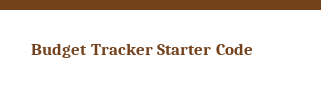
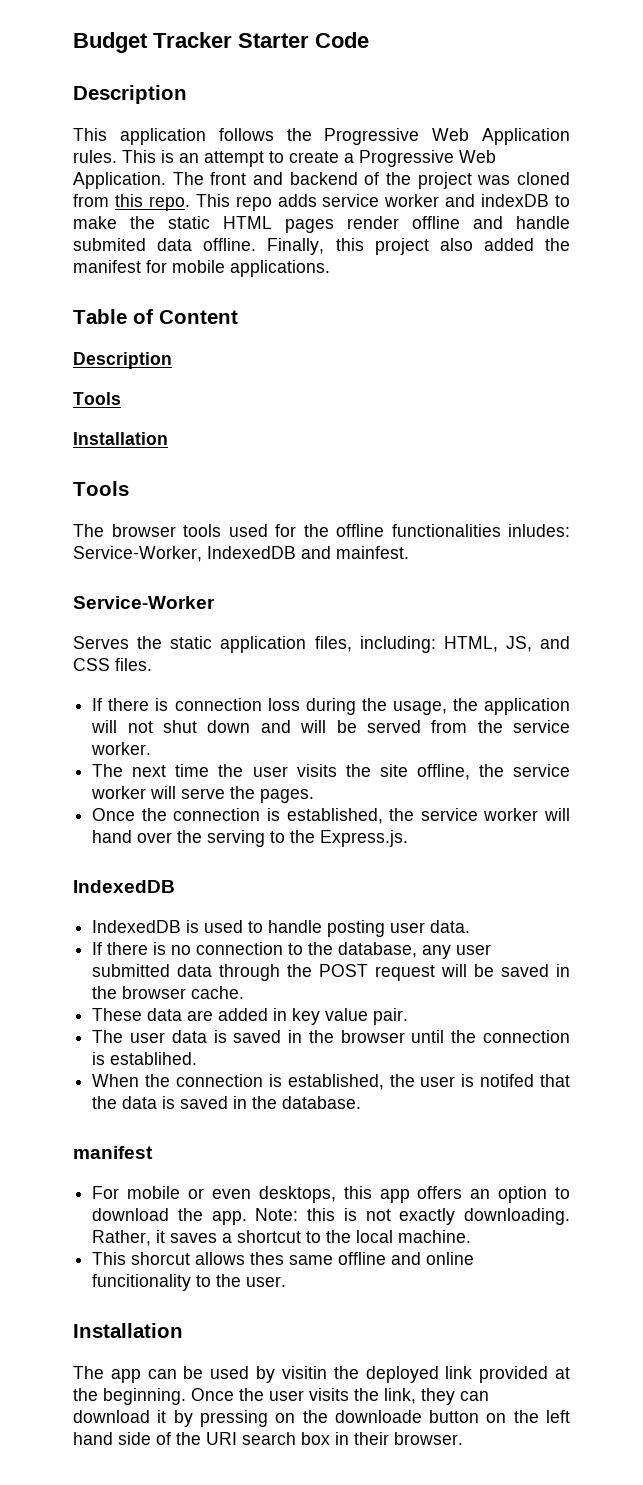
(253, 49) none -> [73,85,187,104] [73,128,570,145] [73,150,496,167] [73,172,570,189] [73,194,570,211] [73,216,570,233] [73,238,570,255] [73,260,330,277] [73,309,238,324] [73,352,172,369] [73,392,121,405] [73,432,168,445] [73,481,129,496] [73,524,570,537] [73,546,409,562] [73,596,215,609] [73,636,570,653] [73,658,152,671] [92,698,570,715] [91,720,570,733] [91,742,152,755] [92,764,570,780] [91,786,315,803] [92,808,570,824] [92,830,409,847] [73,880,175,893] [92,920,471,937] [92,942,492,959] [92,964,570,981] [92,986,245,999] [92,1008,409,1025] [92,1030,570,1043] [92,1052,198,1065] [92,1074,570,1090] [92,1096,362,1109] [73,1146,153,1159] [92,1186,570,1203] [92,1208,570,1225] [92,1230,472,1246] [92,1252,475,1265] [92,1274,287,1291] [73,1323,183,1338] [73,1366,570,1383] [73,1388,489,1405] [73,1410,570,1427] [73,1432,463,1445] // Description // This application follows the Progressive Web Application rules. This is an attempt to create a Progressive Web Application. The front and backend of the project was cloned from this repo. This repo adds service worker and indexDB to make the static HTML pages render offline and handle submited data offline. Finally, this project also added the manifest for mobile applications. // Table of Content // Description // Tools // Installation // Tools // The browser tools used for the offline functionalities inludes: Service-Worker, IndexedDB and mainfest. // Service-Worker // Serves the static application files, including: HTML, JS, and CSS files. // If there is connection loss during the usage, the application will not shut down and will be served from the service worker. // The next time the user visits the site offline, the service worker will serve the pages. // Once the connection is established, the service worker will hand over the serving to the Express.js. // IndexedDB // IndexedDB is used to handle posting user data. // If there is no connection to the database, any user submitted data through the POST request will be saved in the browser cache. // These data are added in key value pair. // The user data is saved in the browser until the connection is establihed. // When the connection is established, the user is notifed that the data is saved in the database. // manifest // For mobile or even desktops, this app offers an option to download the app. Note: this is not exactly downloading. Rather, it saves a shortcut to the local machine. // This shorcut allows thes same offline and online funcitionality to the user. // Installation // The app can be used by visitin the deployed link provided at the beginning. Once the user visits the link, they can download it by pressing on the downloade button on the left hand side of the URI search box in their browser.

